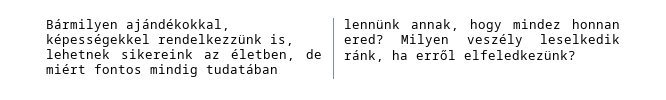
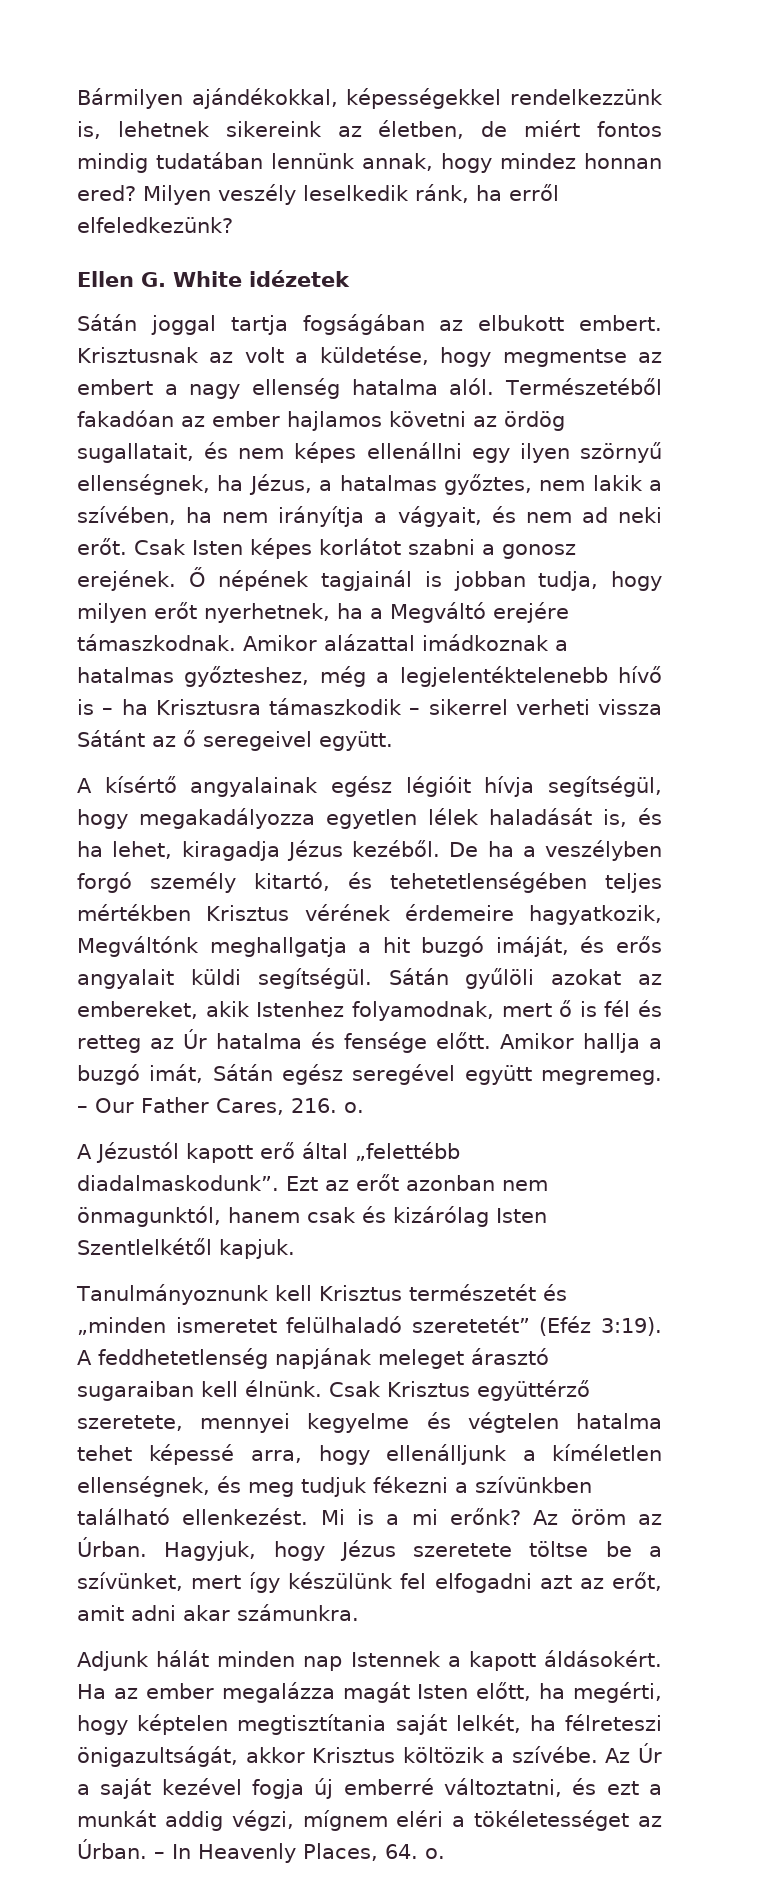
(576, 55) none -> [77,270,350,287] [77,314,662,335] [77,346,662,367] [77,378,663,399] [77,410,565,431] [77,442,662,463] [77,474,662,495] [77,506,662,527] [77,538,576,559] [77,567,662,591] [77,602,569,623] [77,634,568,651] [77,666,662,687] [77,698,662,715] [77,730,393,751] [77,776,662,797] [77,808,662,829] [77,840,662,861] [77,872,662,893] [77,904,663,925] [77,936,662,957] [77,968,662,989] [77,1000,662,1021] [77,1029,662,1053] [77,1064,662,1085] [77,1097,364,1115] [77,1142,460,1163] [77,1174,548,1191] [77,1206,547,1227] [77,1238,295,1259] [76,1284,567,1305] [77,1316,663,1336] [77,1348,549,1369] [77,1380,590,1401] [77,1412,662,1433] [77,1444,662,1465] [77,1476,592,1497] [77,1508,663,1525] [77,1537,662,1561] [77,1572,662,1593] [77,1604,359,1621] [77,1650,663,1671] [77,1682,662,1703] [77,1714,662,1735] [77,1743,662,1767] [77,1778,663,1799] [77,1810,662,1831] [77,1839,445,1863] // Ellen G. White idézetek // Sátán joggal tartja fogságában az elbukott embert. Krisztusnak az volt a küldetése, hogy megmentse az embert a nagy ellenség hatalma alól. Természetéből fakadóan az ember hajlamos követni az ördög sugallatait, és nem képes ellenállni egy ilyen szörnyű ellenségnek, ha Jézus, a hatalmas győztes, nem lakik a szívében, ha nem irányítja a vágyait, és nem ad neki erőt. Csak Isten képes korlátot szabni a gonosz erejének. Ő népének tagjainál is jobban tudja, hogy milyen erőt nyerhetnek, ha a Megváltó erejére támaszkodnak. Amikor alázattal imádkoznak a hatalmas győzteshez, még a legjelentéktelenebb hívő is – ha Krisztusra támaszkodik – sikerrel verheti vissza Sátánt az ő seregeivel együtt. // A kísértő angyalainak egész légióit hívja segítségül, hogy megakadályozza egyetlen lélek haladását is, és ha lehet, kiragadja Jézus kezéből. De ha a veszélyben forgó személy kitartó, és tehetetlenségében teljes mértékben Krisztus vérének érdemeire hagyatkozik, Megváltónk meghallgatja a hit buzgó imáját, és erős angyalait küldi segítségül. Sátán gyűlöli azokat az embereket, akik Istenhez folyamodnak, mert ő is fél és retteg az Úr hatalma és fensége előtt. Amikor hallja a buzgó imát, Sátán egész seregével együtt megremeg. – Our Father Cares, 216. o. // A Jézustól kapott erő által „felettébb diadalmaskodunk”. Ezt az erőt azonban nem önmagunktól, hanem csak és kizárólag Isten Szentlelkétől kapjuk. // Tanulmányoznunk kell Krisztus természetét és „minden ismeretet felülhaladó szeretetét” (Eféz 3:19). A feddhetetlenség napjának meleget árasztó sugaraiban kell élnünk. Csak Krisztus együttérző szeretete, mennyei kegyelme és végtelen hatalma tehet képessé arra, hogy ellenálljunk a kíméletlen ellenségnek, és meg tudjuk fékezni a szívünkben található ellenkezést. Mi is a mi erőnk? Az öröm az Úrban. Hagyjuk, hogy Jézus szeretete töltse be a szívünket, mert így készülünk fel elfogadni azt az erőt, amit adni akar számunkra. // Adjunk hálát minden nap Istennek a kapott áldásokért. Ha az ember megalázza magát Isten előtt, ha megérti, hogy képtelen megtisztítania saját lelkét, ha félreteszi önigazultságát, akkor Krisztus költözik a szívébe. Az Úr a saját kezével fogja új emberré változtatni, és ezt a munkát addig végzi, mígnem eléri a tökéletességet az Úrban. – In Heavenly Places, 64. o.

